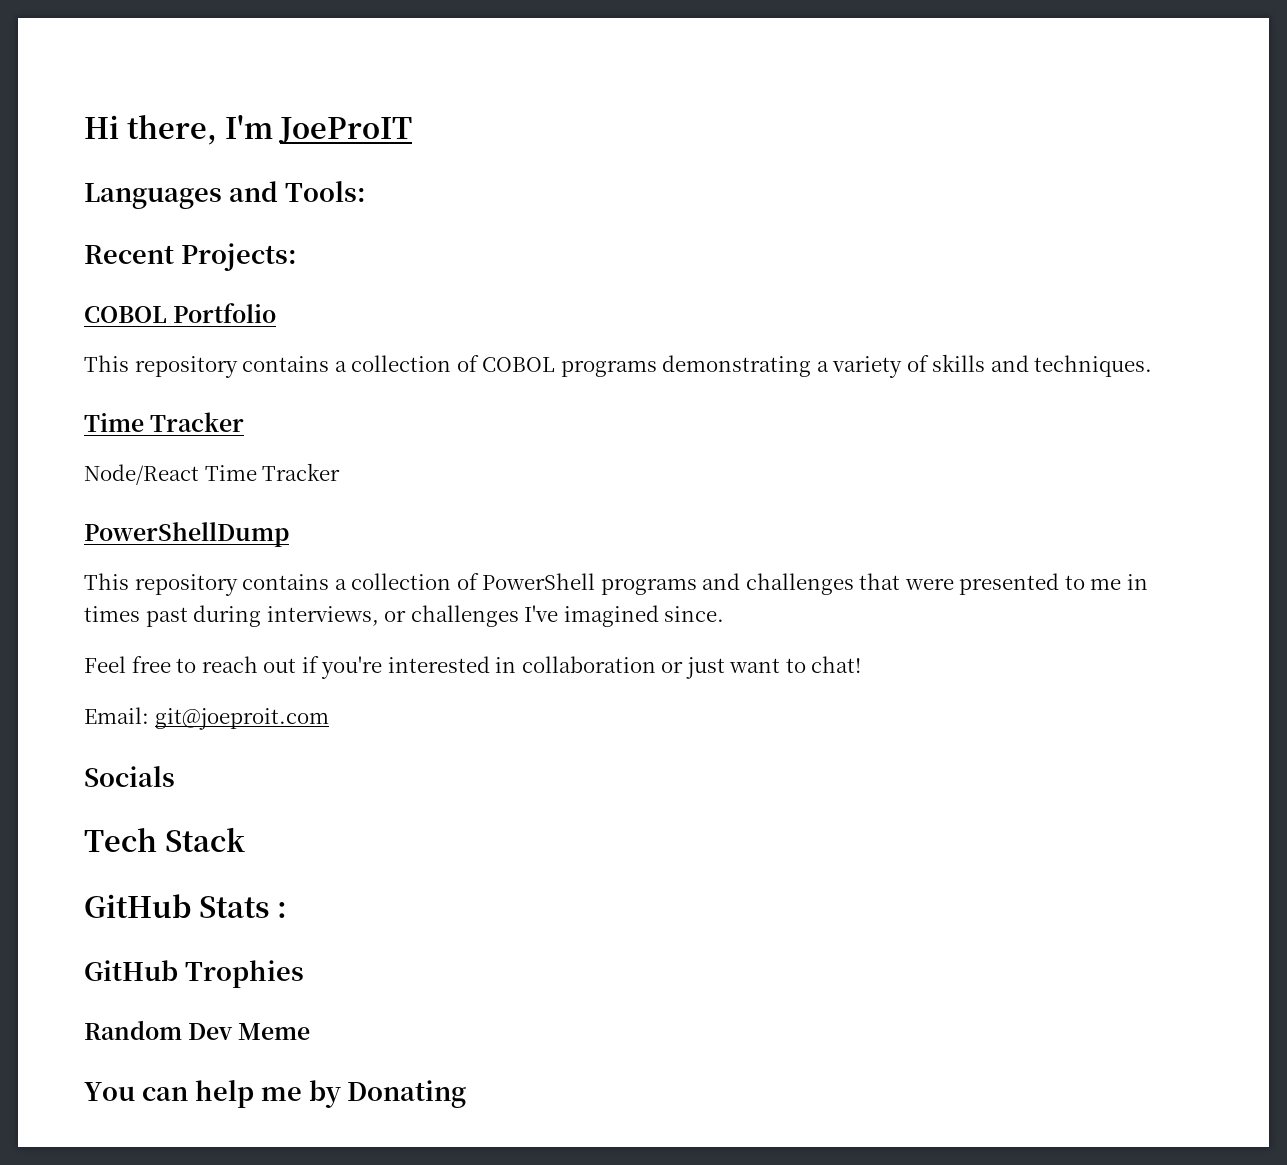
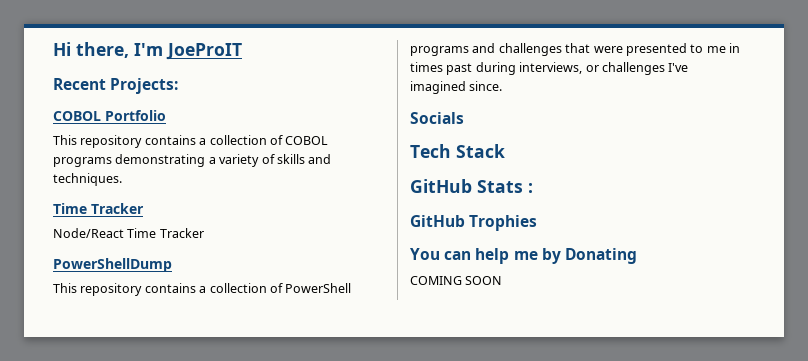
[84,181,366,209] // Languages and Tools: -> (242, 51) none
[84,656,862,679] [84,707,329,730] // Feel free to reach out if you're interested in collaboration or just want to chat! // Email: git@joeproit.com -> (503, 86) none
[84,1020,311,1040] // Random Dev Meme -> (538, 223) none
(467, 1094) none -> [410,276,503,285] // COMING SOON

